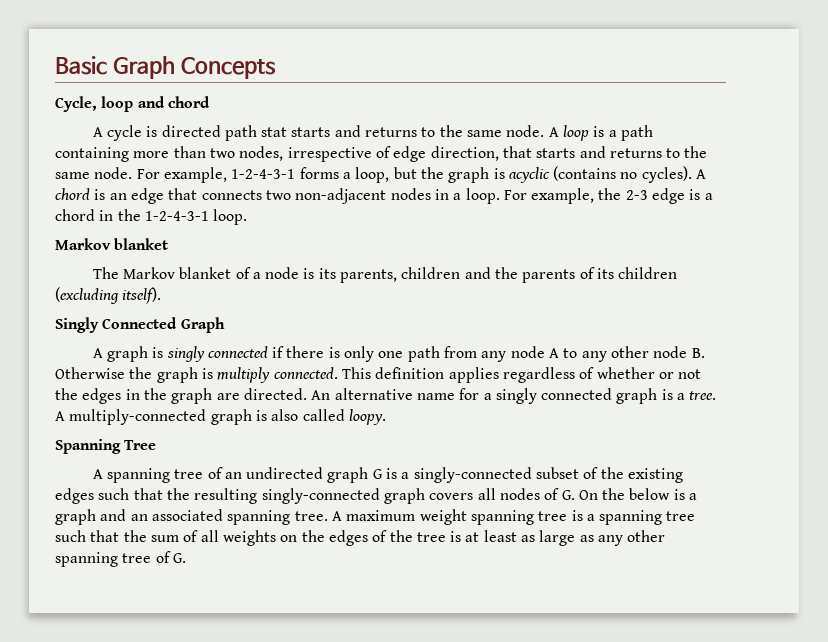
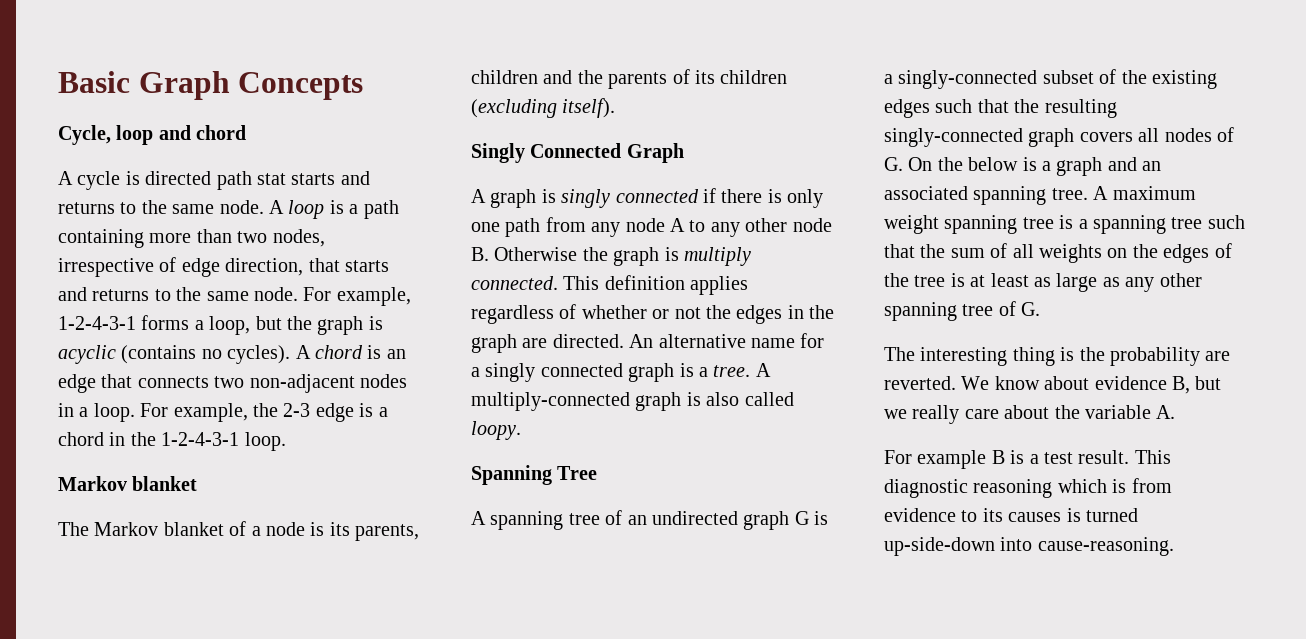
(186, 558) none -> [884,347,1231,366] [884,376,1222,394] [884,405,1176,424] [884,450,1171,469] [884,478,1172,498] [884,508,1138,522] [884,537,1174,556] // The interesting thing is the probability are reverted. We know about evidence B, but we really care about the variable A. // For example B is a test result. This diagnostic reasoning which is from evidence to its causes is turned up-side-down into cause-reasoning.

